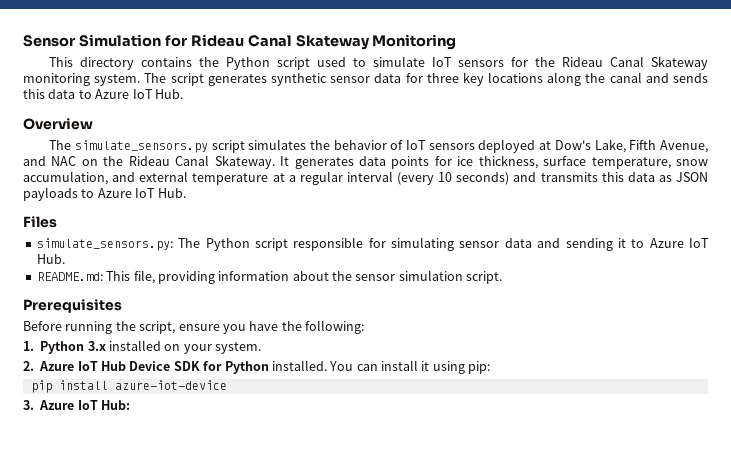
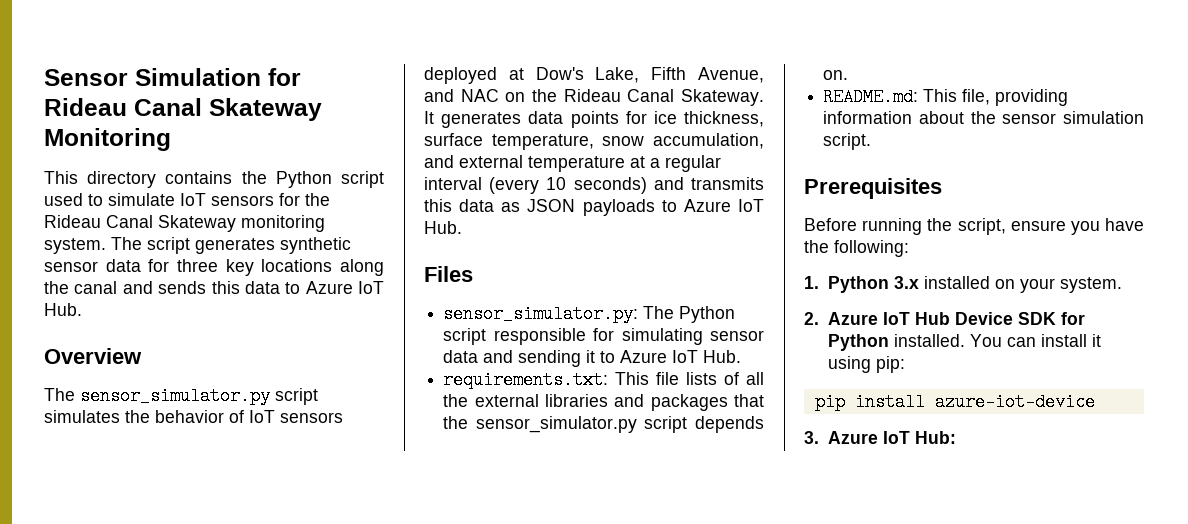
[74,140,208,153] simulate_sensors.py -> [80,387,270,405] sensor_simulator.py
[36,238,173,251] simulate_sensors.py: -> [443,305,639,323] sensor_simulator.py:
(65, 259) none -> [443,371,764,389] [443,394,764,411] [443,416,764,433] [823,70,849,80] // requirements.txt: This file lists of all the external libraries and packages that the sensor_simulator.py script depends on.

